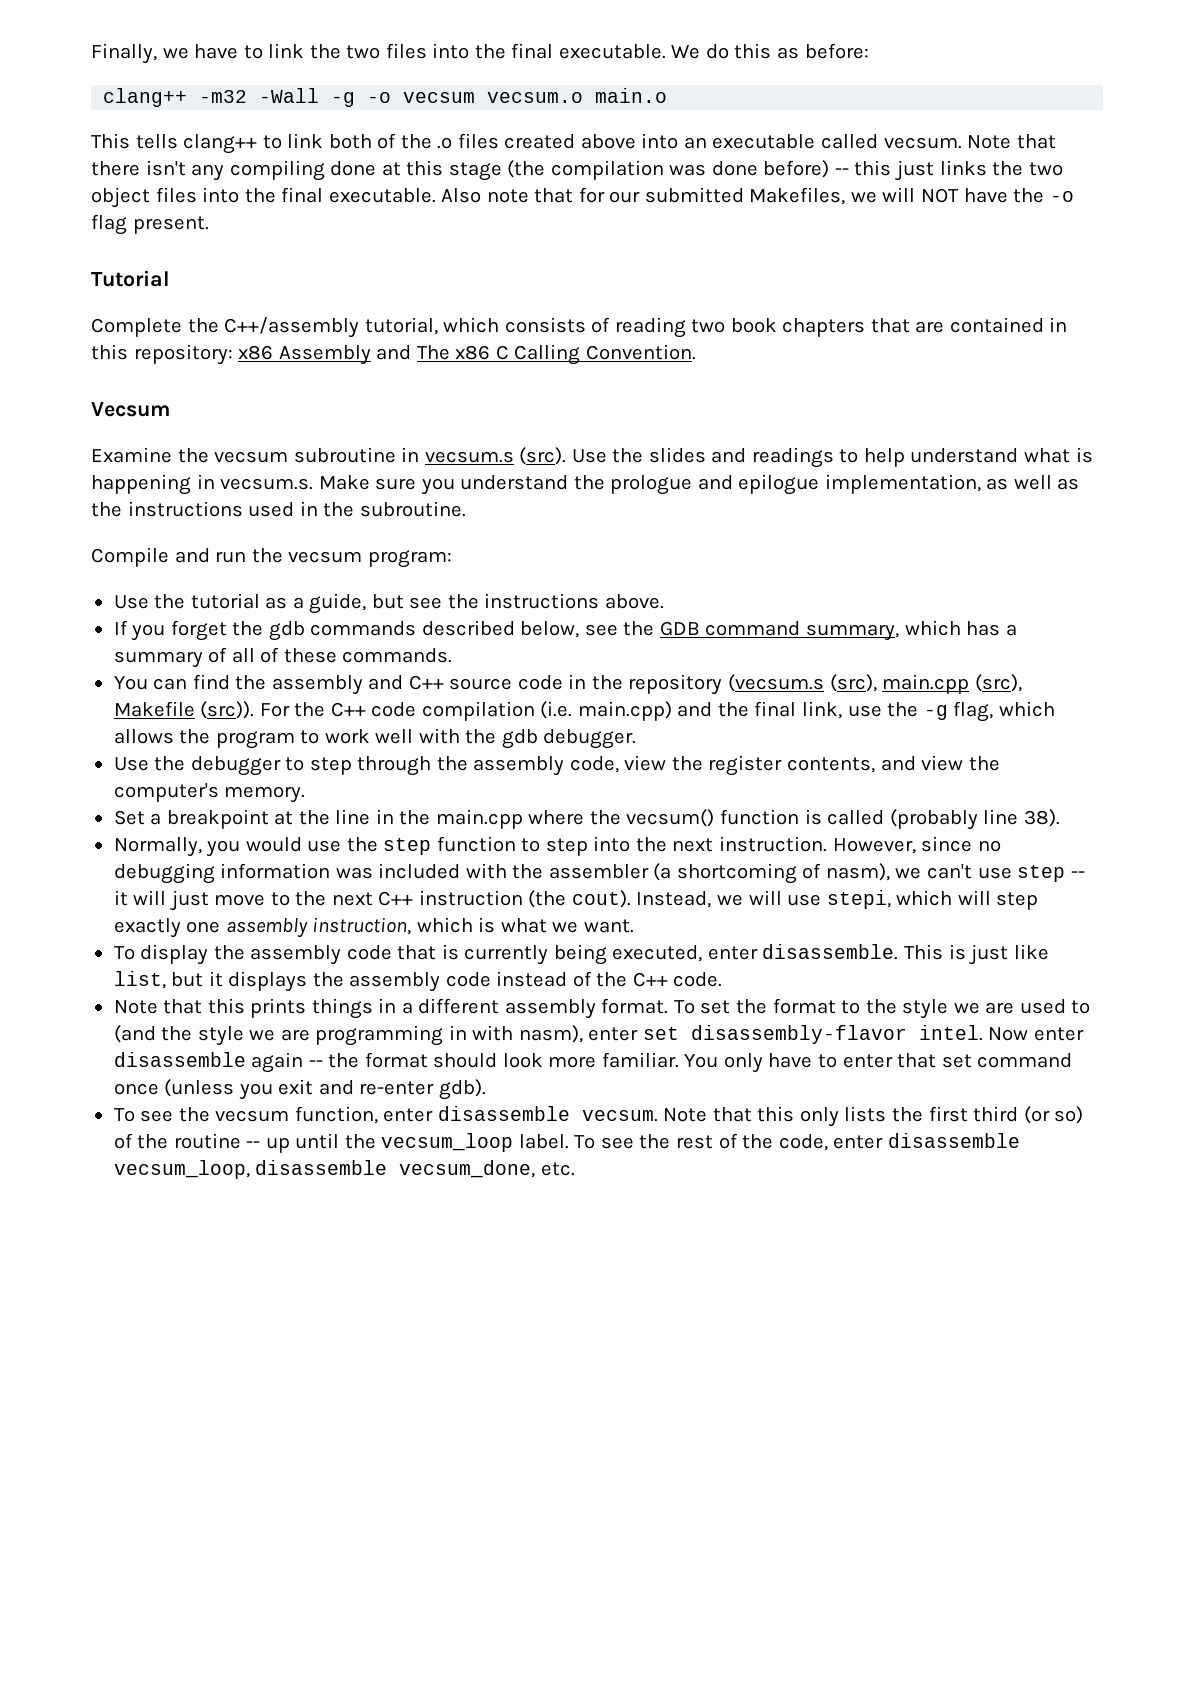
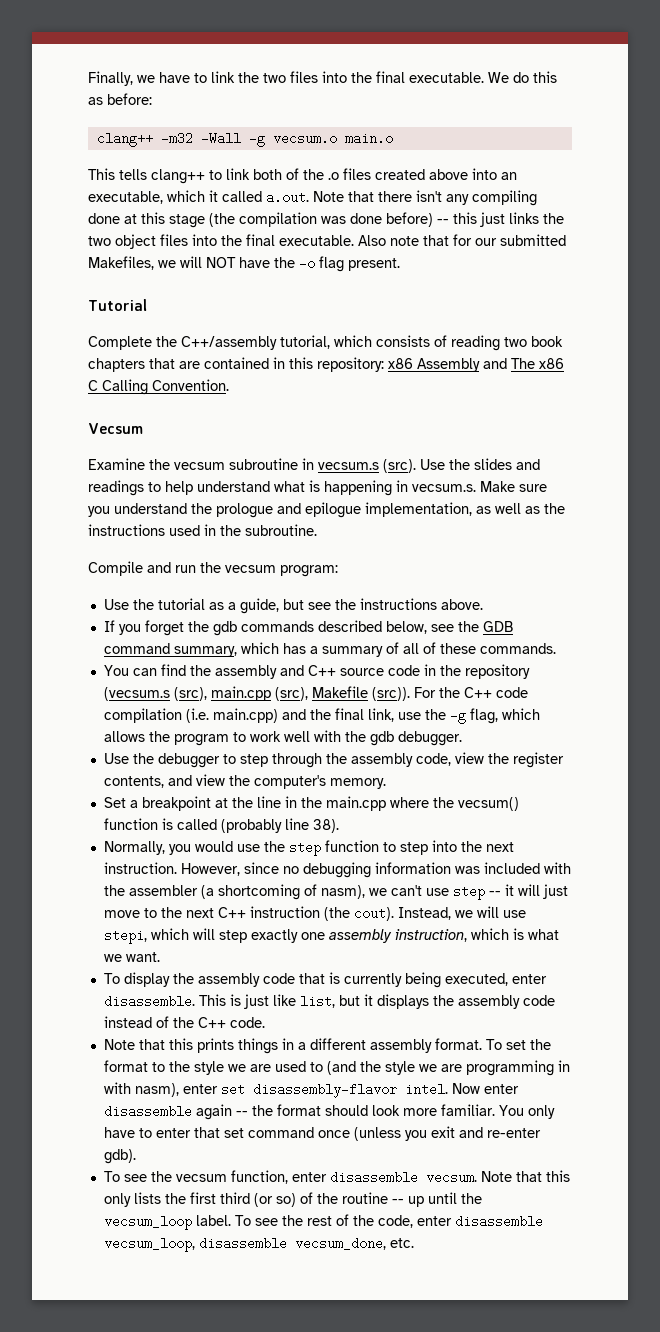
[367,92,476,103] -o vecsum -> (265, 139) none
[712,134,962,149] executable called vecsum. -> [88,190,309,204] executable, which it called a.out.

